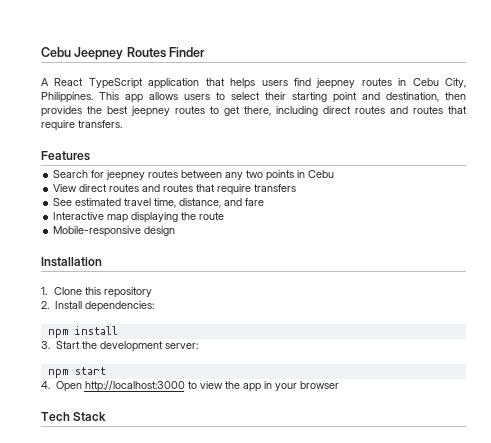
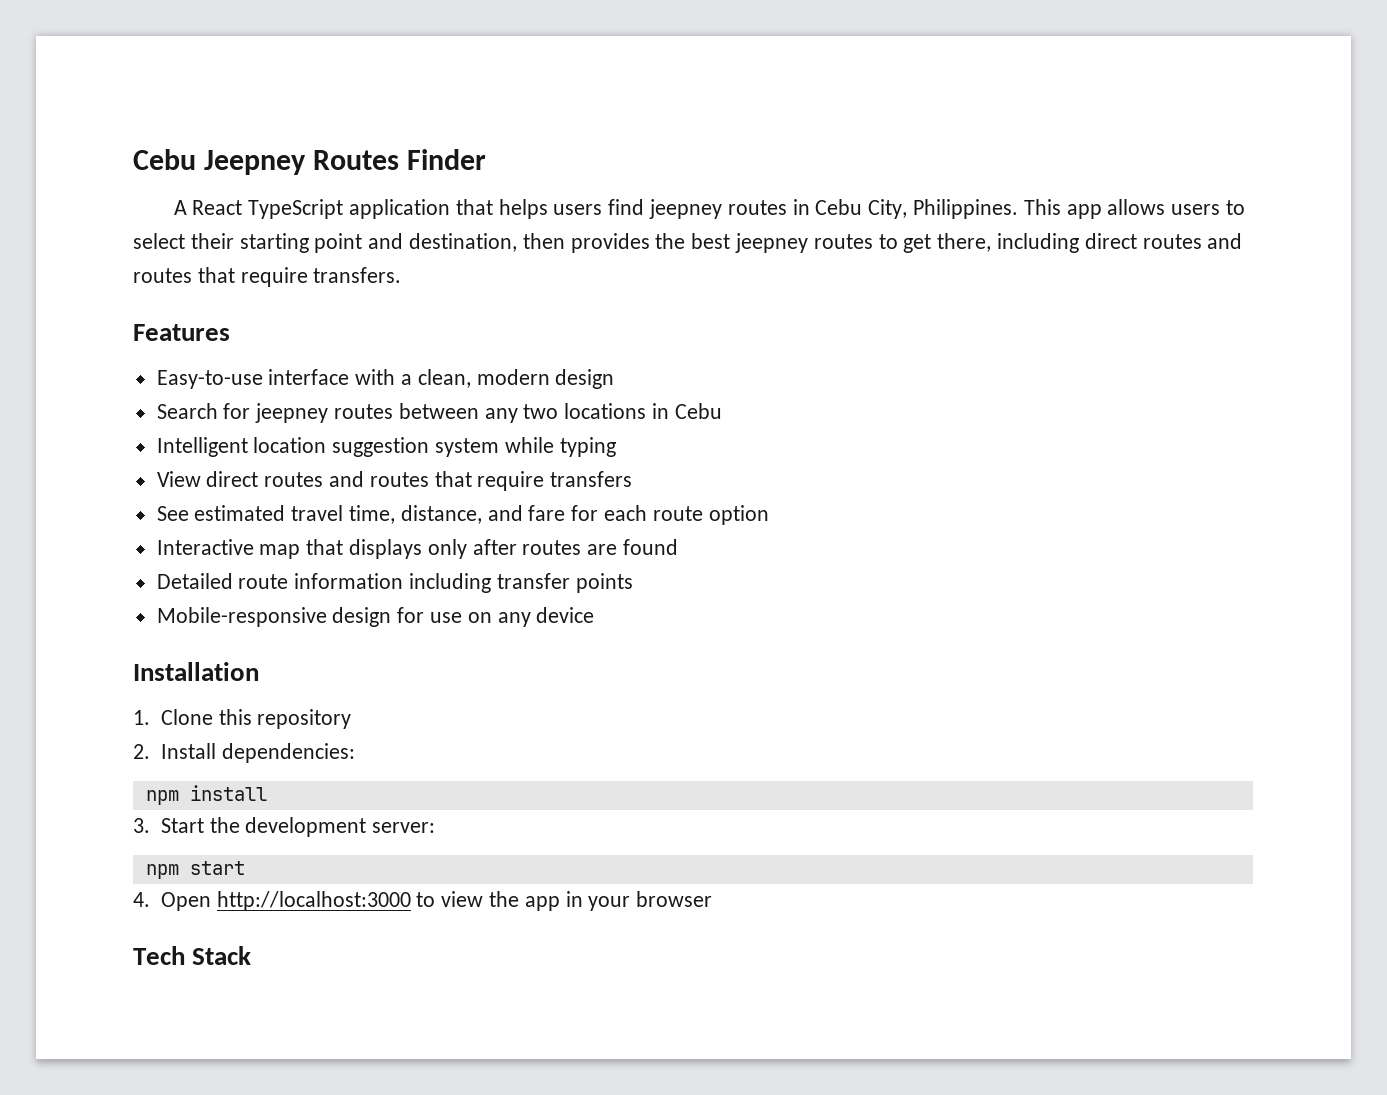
(90, 156) none -> [156,369,615,389] // Easy-to-use interface with a clean, modern design
[266,170,335,181] points in Cebu -> [564,403,722,419] [156,437,616,457] locations in Cebu // Intelligent location suggestion system while typing
[53,212,225,223] [53,226,176,237] // Interactive map displaying the route // Mobile-responsive design -> [571,505,769,525] [156,539,679,559] [156,573,633,593] [156,607,595,627] for each route option // Interactive map that displays only after routes are found // Detailed route information including transfer points // Mobile-responsive design for use on any device

